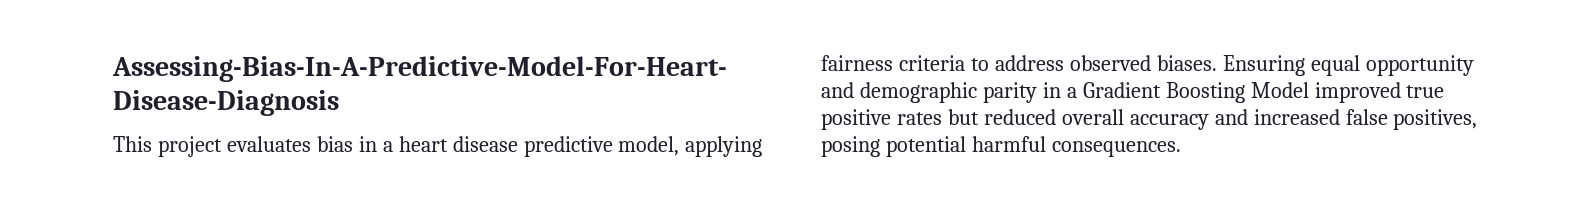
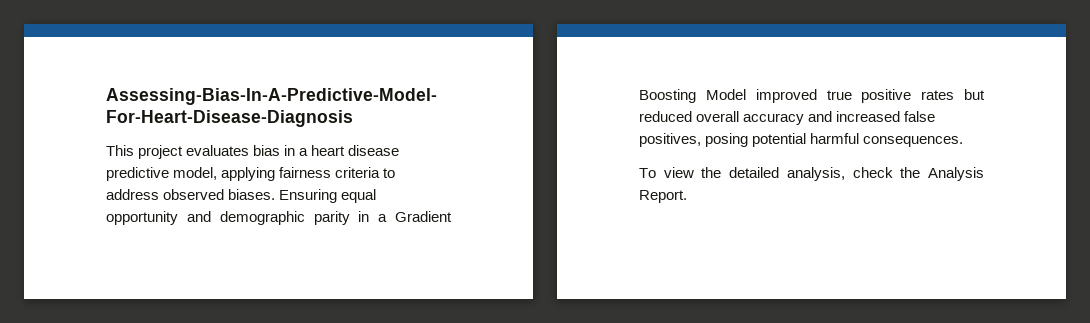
(1181, 149) none -> [639,167,984,181] [639,190,687,203] // To view the detailed analysis, check the Analysis Report.

